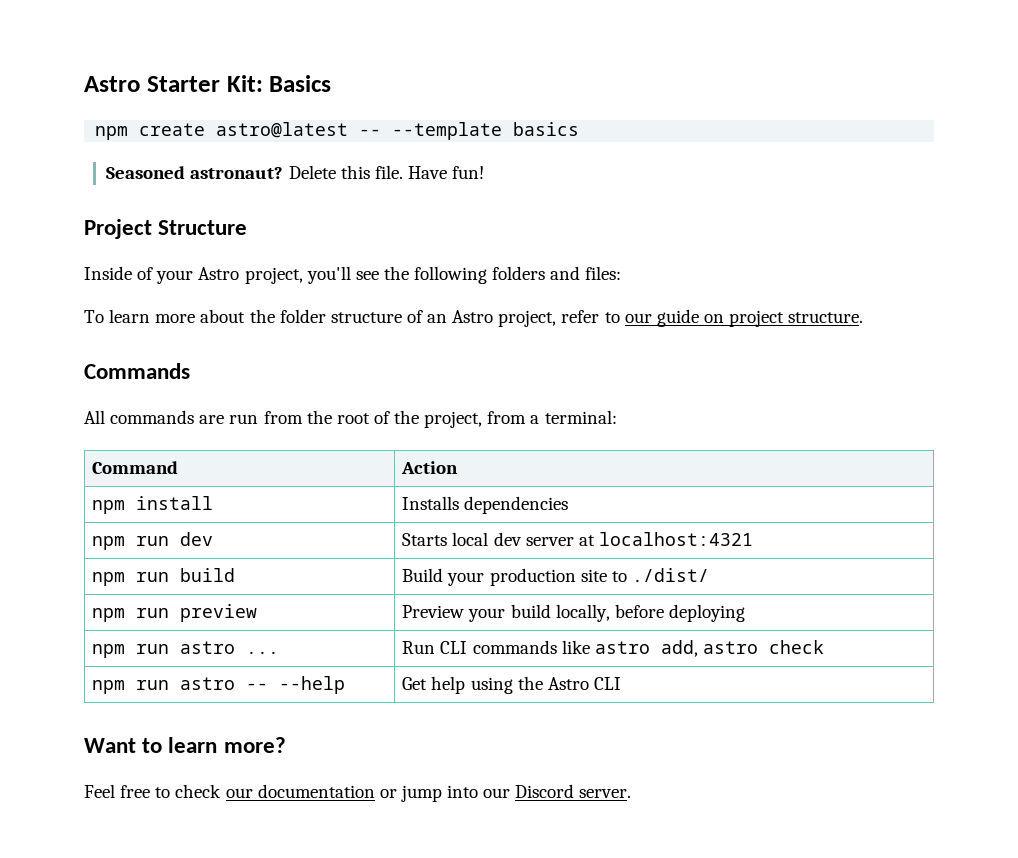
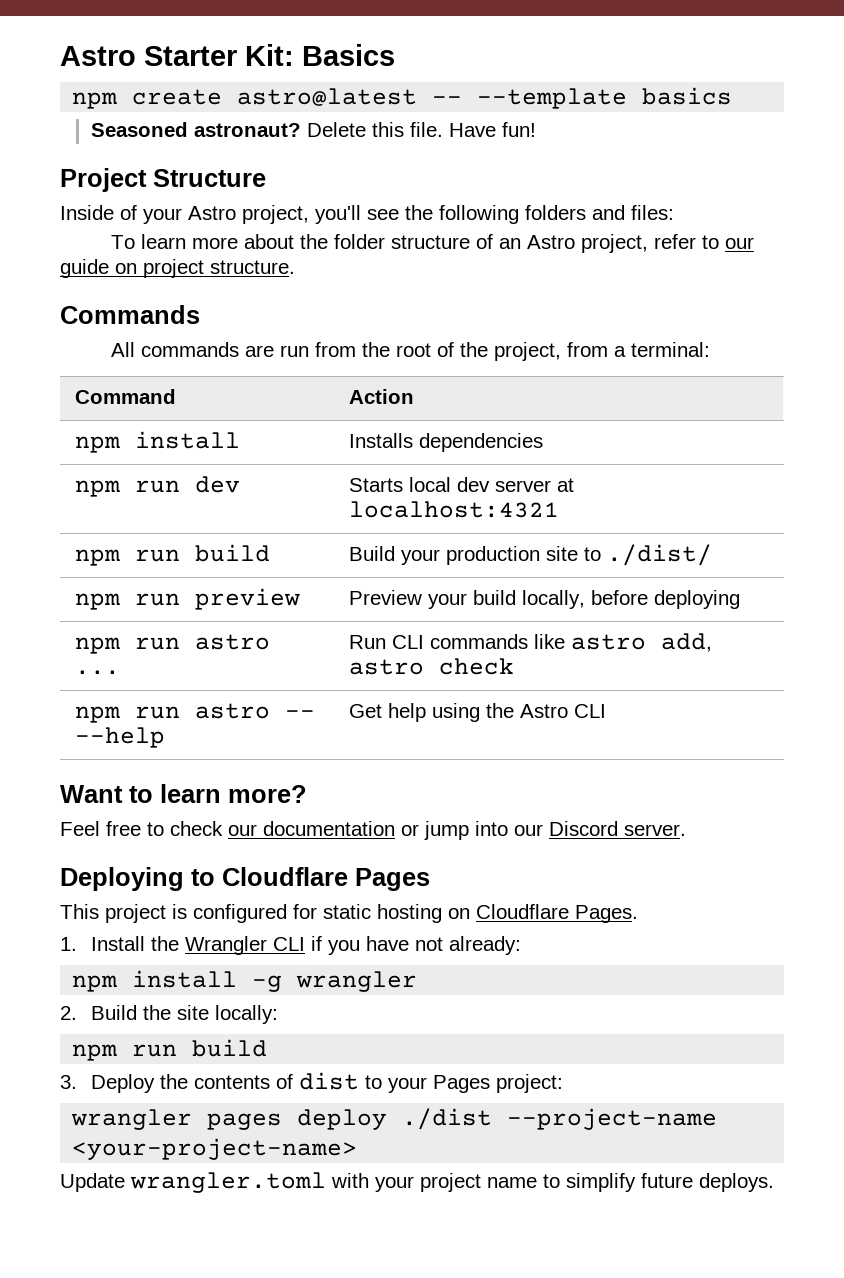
(632, 793) none -> [60,867,430,891] [60,904,638,923] [60,936,521,955] [72,970,418,992] [60,1005,278,1024] [72,1039,268,1061] [60,1072,563,1093] [71,1108,718,1130] [72,1138,358,1160] [60,1172,774,1193] // Deploying to Cloudflare Pages // This project is configured for static hosting on Cloudflare Pages. // 1. Install the Wrangler CLI if you have not already: // npm install -g wrangler // 2. Build the site locally: // npm run build // 3. Deploy the contents of dist to your Pages project: // wrangler pages deploy ./dist --project-name <your-project-name> // Update wrangler.toml with your project name to simplify future deploys.

